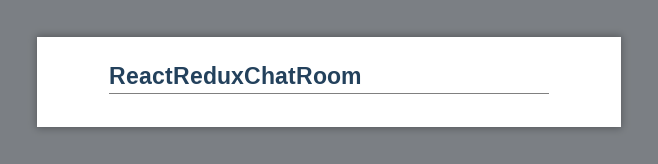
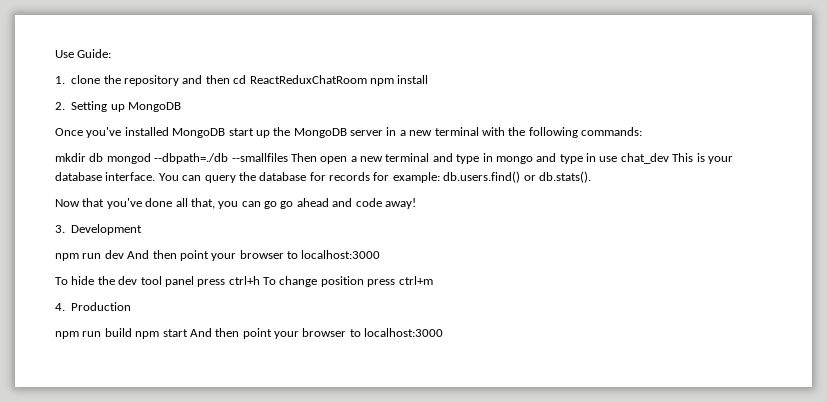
[109,66,361,84] ReactReduxChatRoom -> [55,49,112,58] [55,75,429,86] [55,101,181,112] [55,127,642,138] [55,153,733,164] [55,171,591,183] [55,198,416,209] [55,224,143,235] [55,250,381,261] [55,276,433,287] [55,302,132,311] [55,328,444,339] Use Guide: // 1. clone the repository and then cd ReactReduxChatRoom npm install // 2. Setting up MongoDB // Once you've installed MongoDB start up the MongoDB server in a new terminal with the following commands: // mkdir db mongod --dbpath=./db --smallfiles Then open a new terminal and type in mongo and type in use chat_dev This is your database interface. You can query the database for records for example: db.users.find() or db.stats(). // Now that you've done all that, you can go go ahead and code away! // 3. Development // npm run dev And then point your browser to localhost:3000 // To hide the dev tool panel press ctrl+h To change position press ctrl+m // 4. Production // npm run build npm start And then point your browser to localhost:3000

